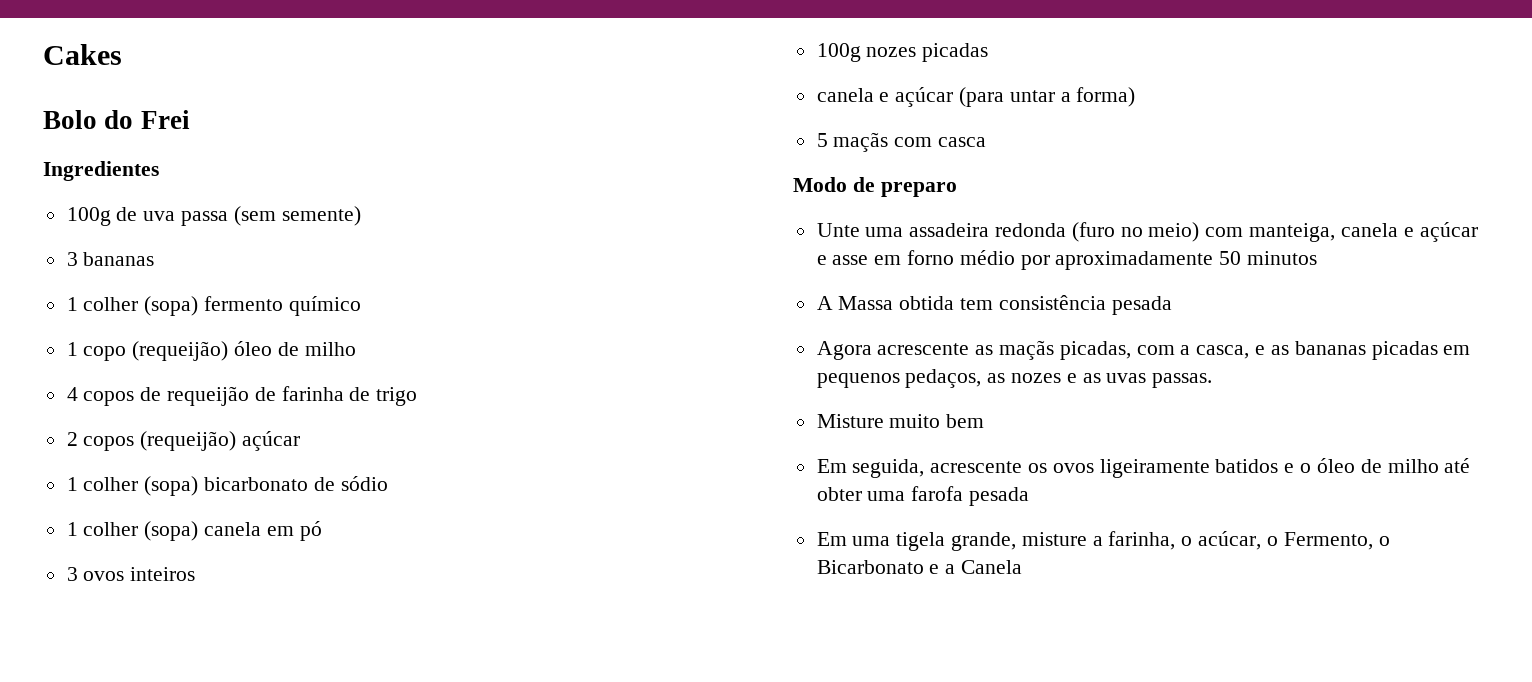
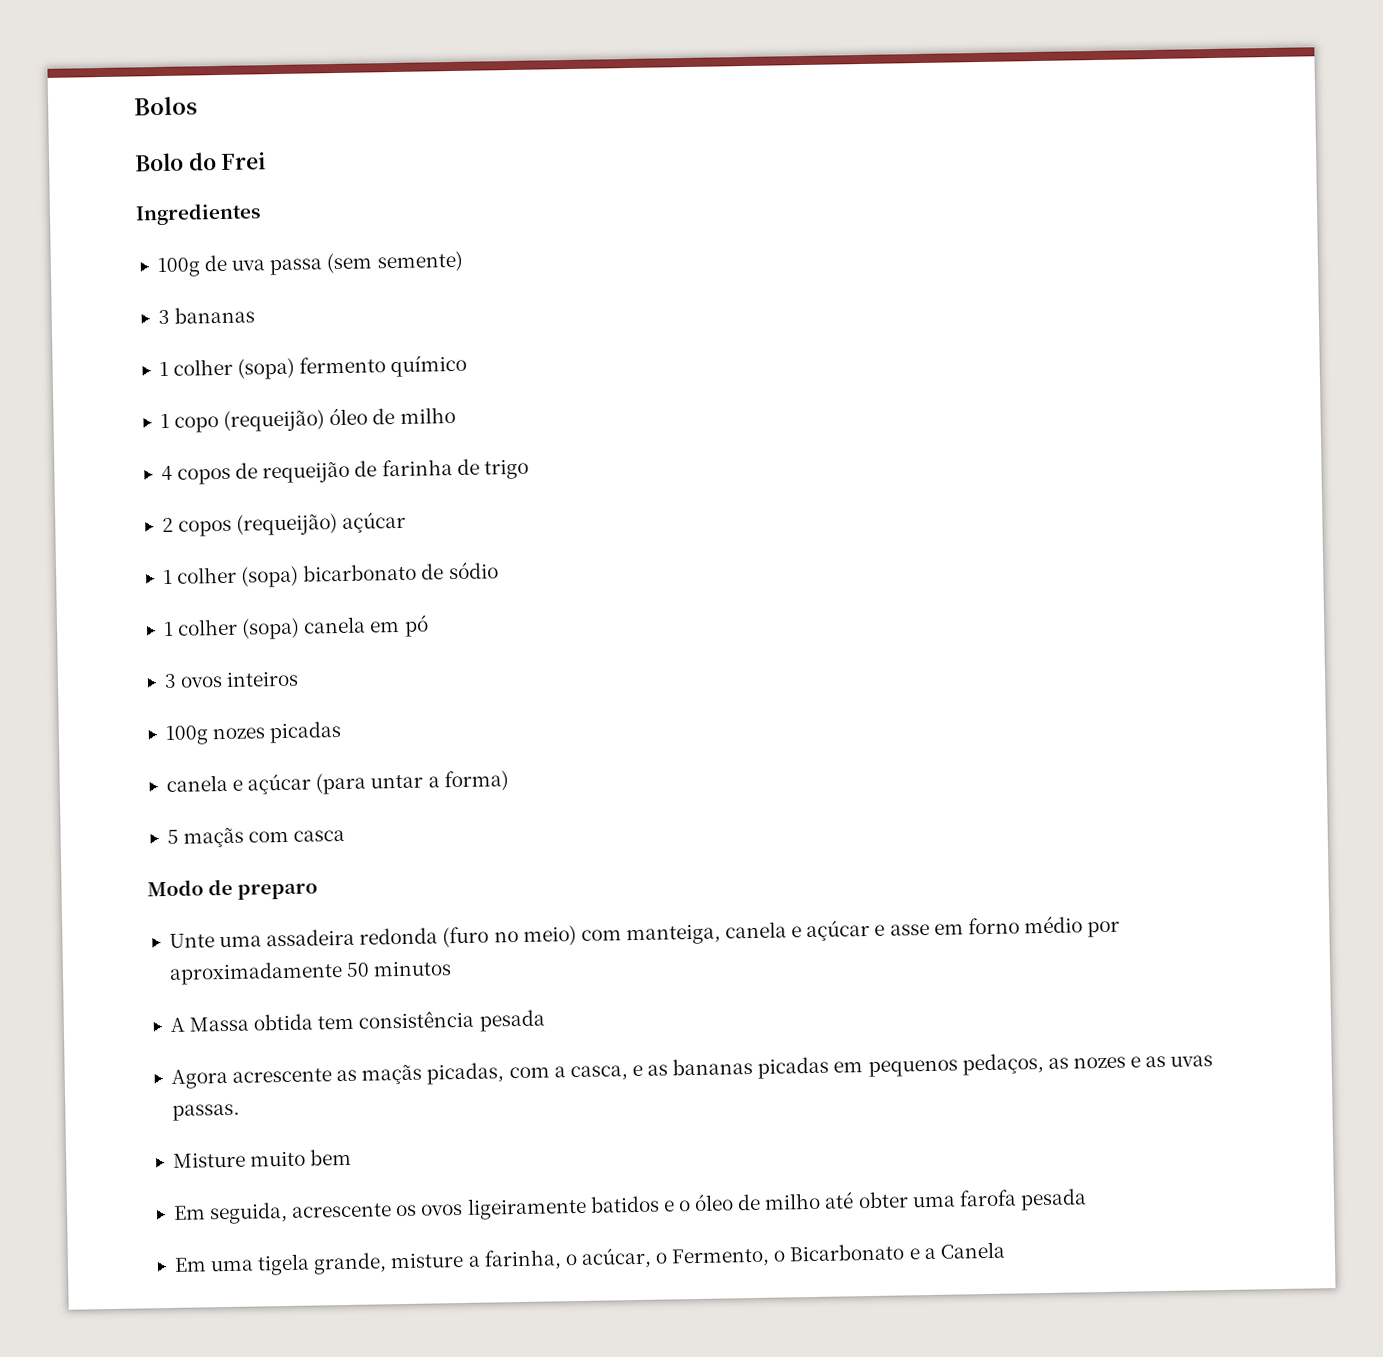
[43,44,122,65] Cakes -> [133,96,198,116] Bolos

